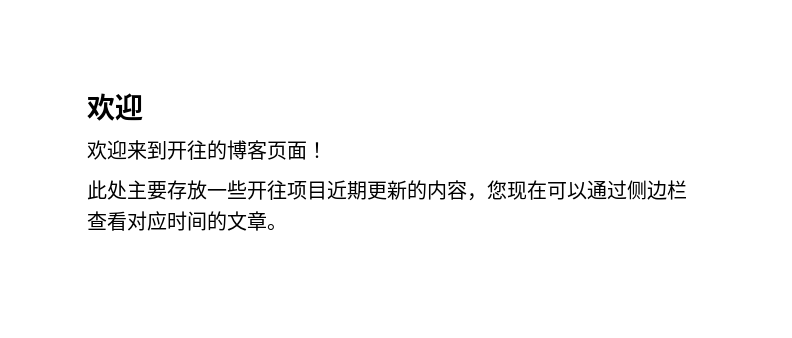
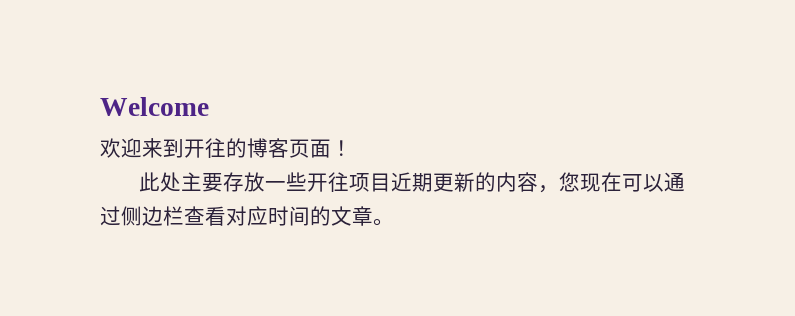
[87,93,143,121] 欢迎 -> [100,97,209,116] Welcome

